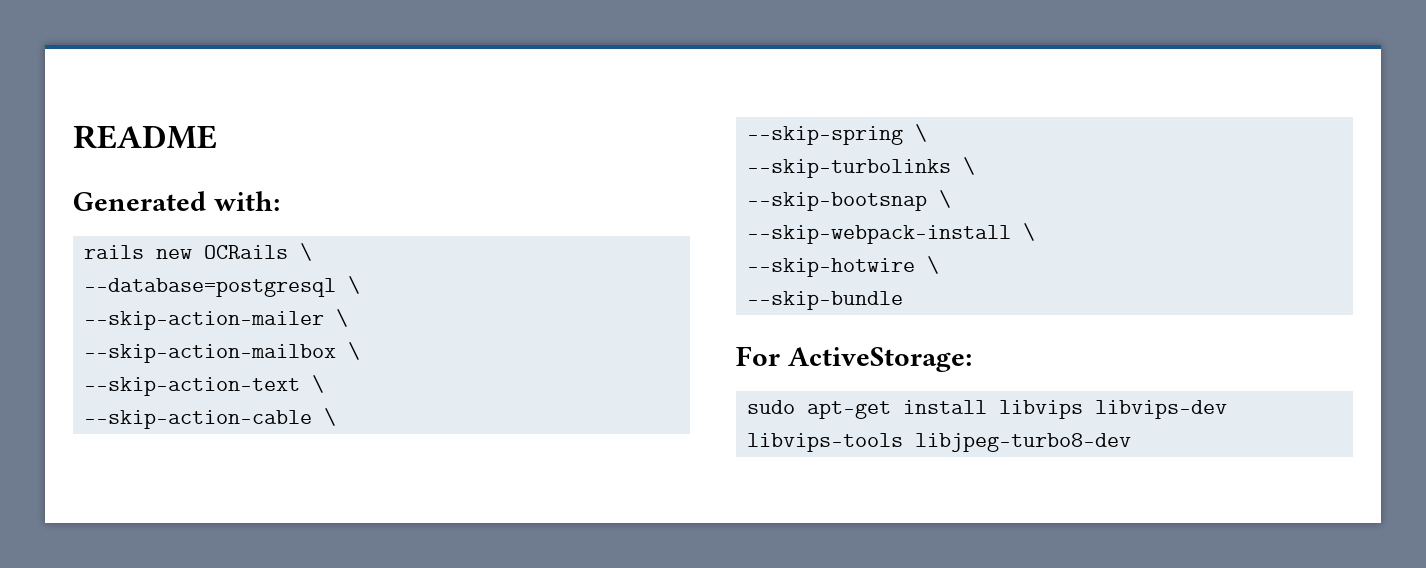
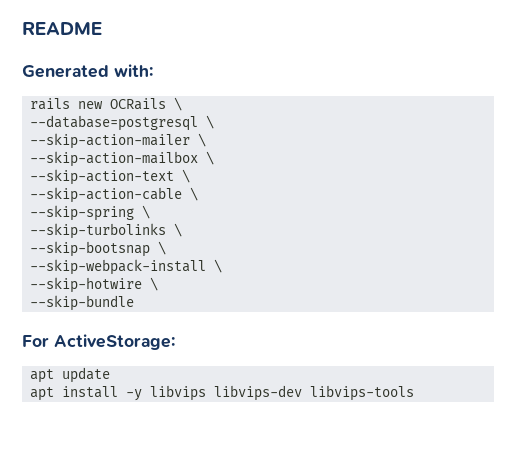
[747,400,988,419] sudo apt-get install -> [30,367,111,383] [30,386,143,401] apt update // apt install -y
[915,433,1132,452] libjpeg-turbo8-dev -> (415, 393) none

